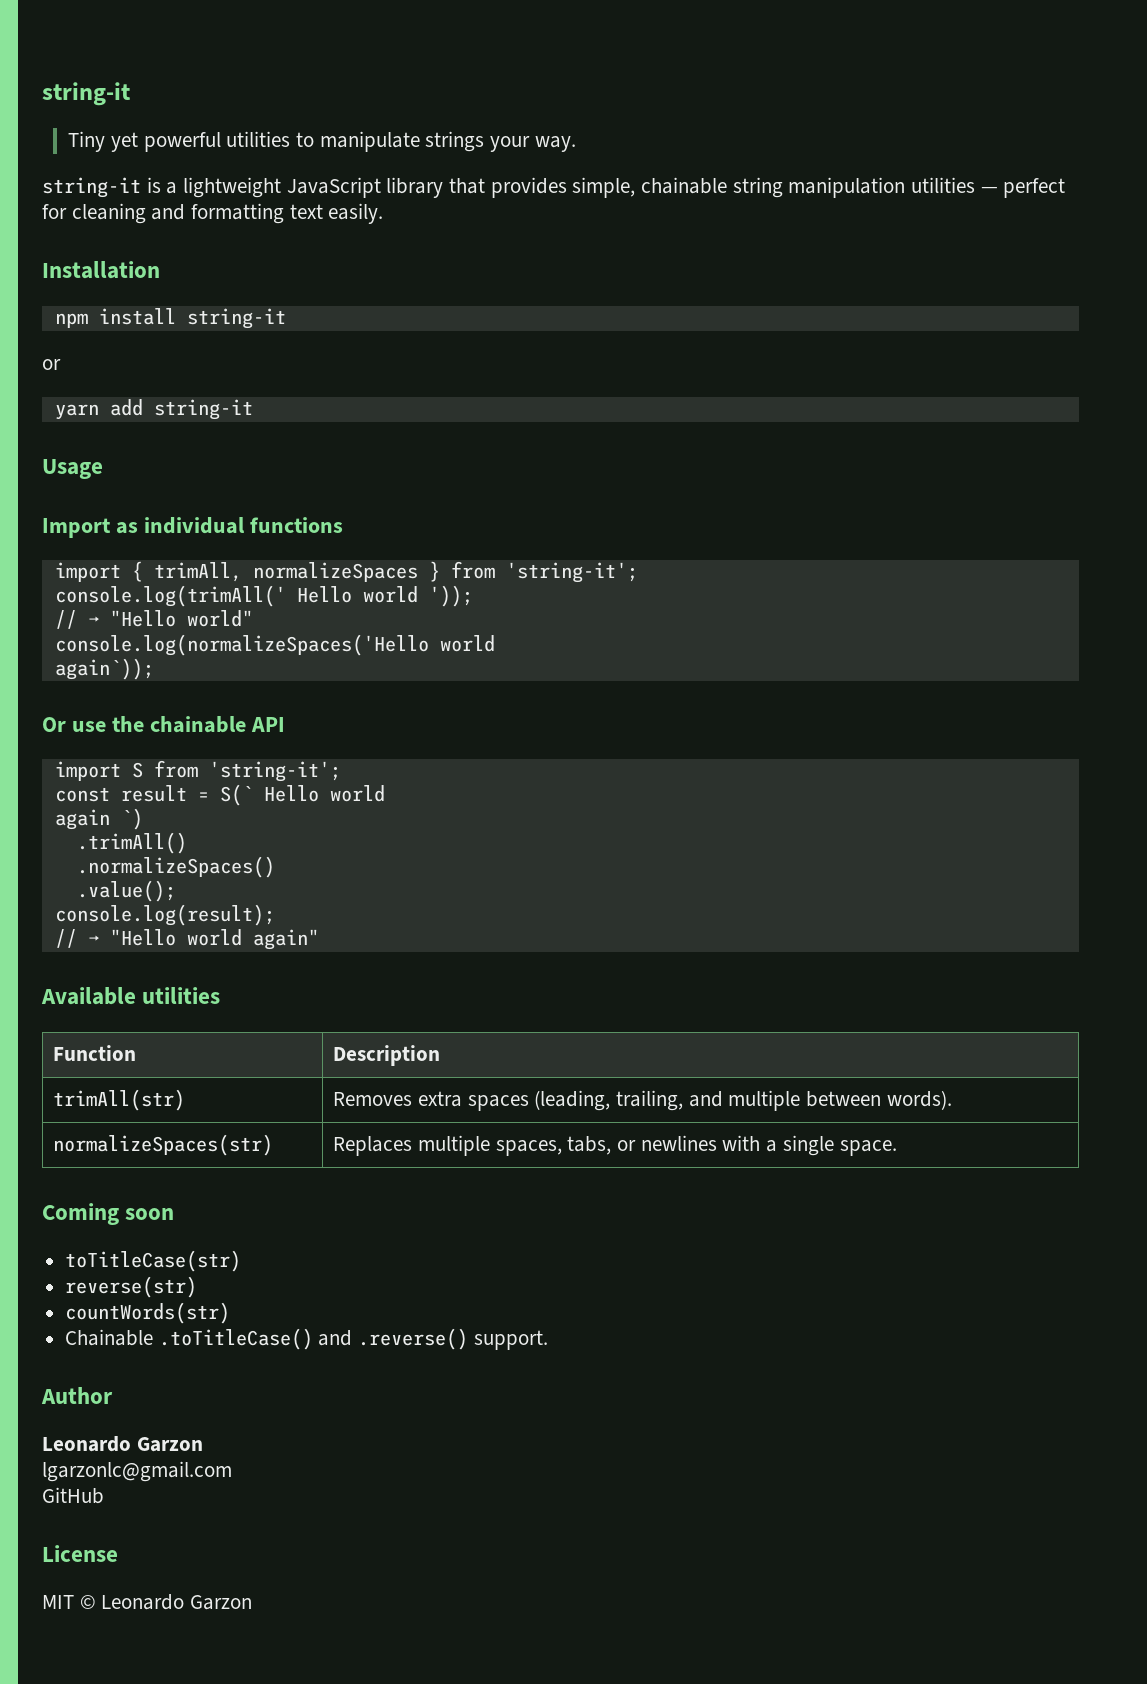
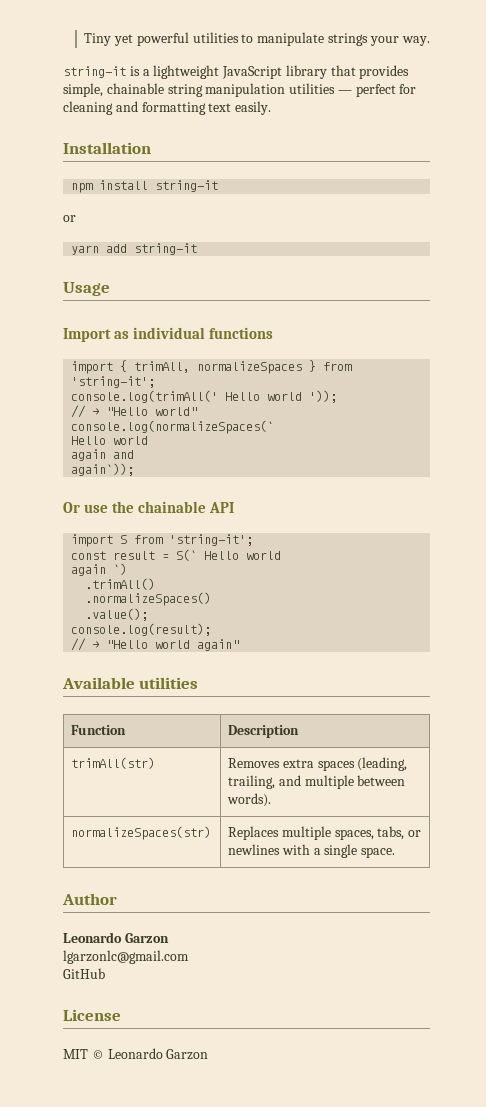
[42,82,130,106] string-it // -> (84, 39) none
[54,634,495,656] console.log(normalizeSpaces('Hello world -> [71,420,275,434] [71,436,149,445] [71,449,135,461] console.log(normalizeSpaces(` // Hello world // again and
[42,1203,175,1225] [65,1250,242,1272] [65,1276,198,1298] [65,1302,231,1324] [65,1328,548,1350] // Coming soon // toTitleCase(str) // reverse(str) // countWords(str) // Chainable .toTitleCase() and .reverse() support. -> (396, 852) none

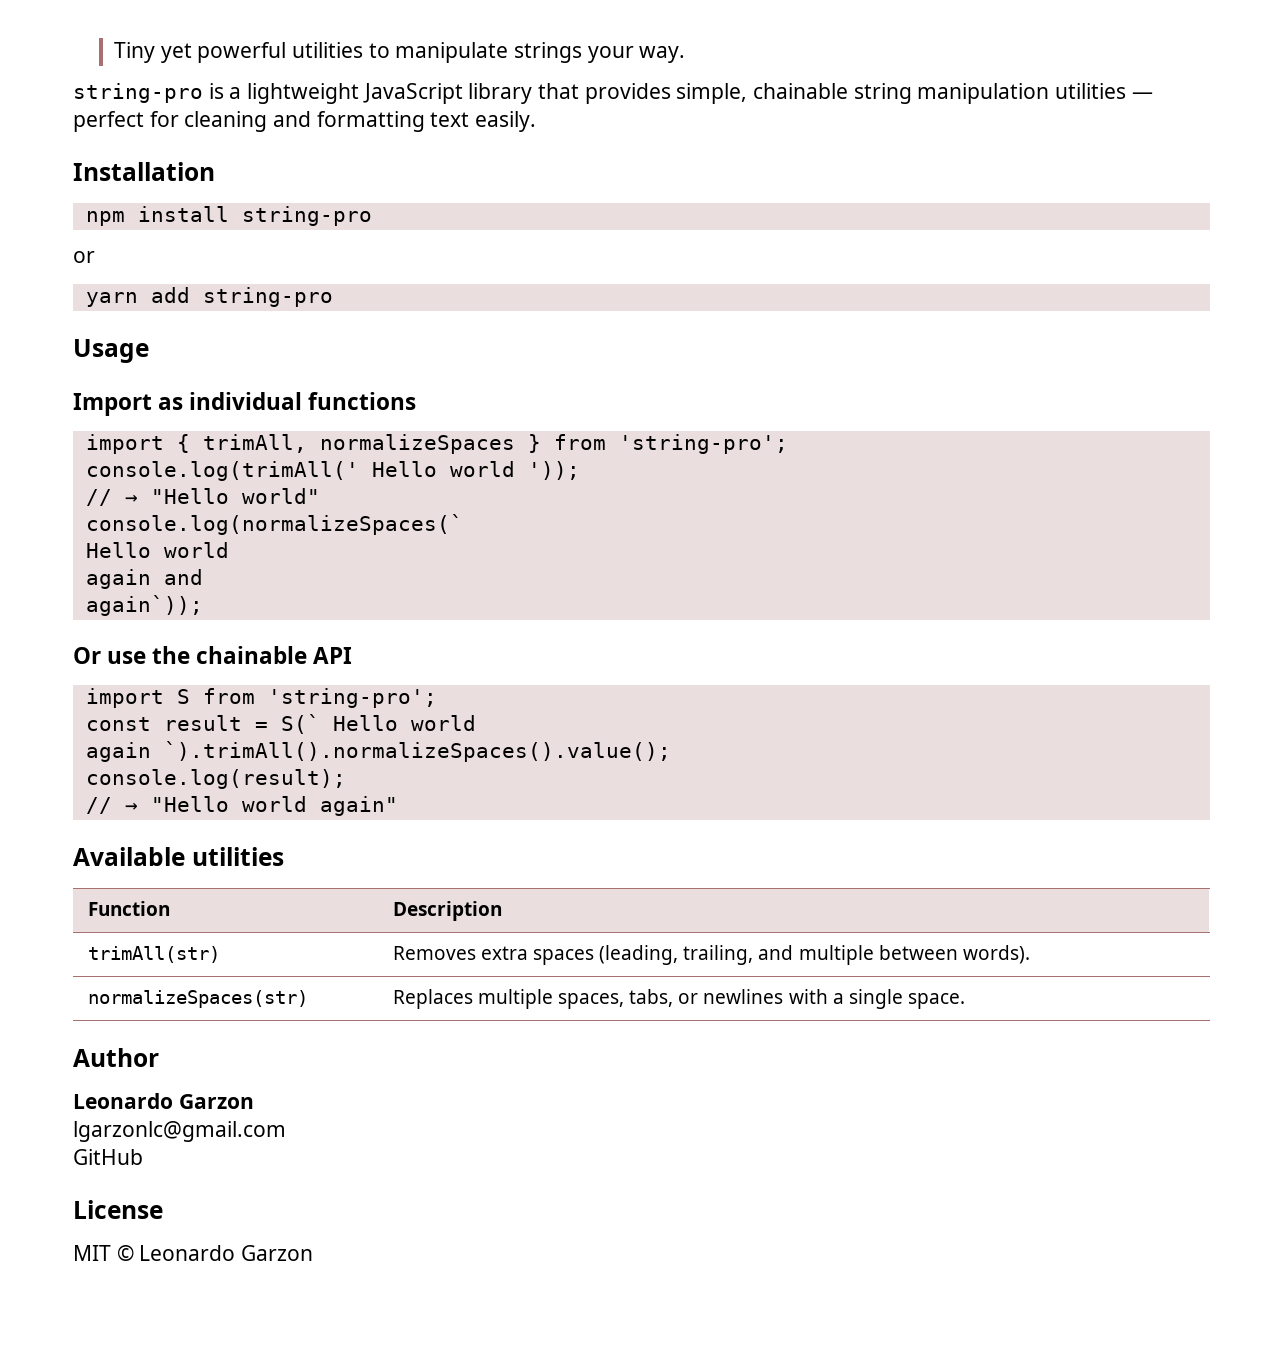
[63,66,126,78] string-it -> [73,83,203,103] string-pro
[155,180,219,192] string-it -> [241,206,372,226] string-pro
[134,243,198,255] string-it -> [202,287,333,307] string-pro
[71,376,156,388] 'string-it'; -> [618,434,788,454] 'string-pro';
[169,534,254,546] 'string-it'; -> [267,688,437,708] 'string-pro';
[113,563,128,575] [85,578,156,590] [85,592,212,606] [85,608,149,621] `) // .trimAll() // .normalizeSpaces() // .value(); -> [163,741,671,762] `).trimAll().normalizeSpaces().value();

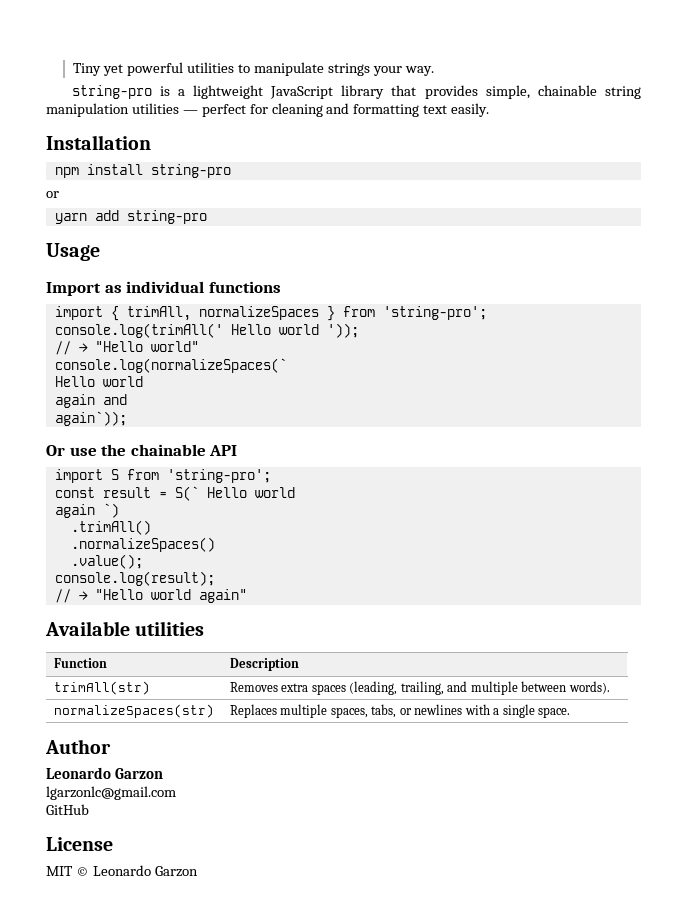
[163,741,671,762] `).trimAll().normalizeSpaces().value(); -> [102,503,119,518] [70,520,151,535] [70,537,215,552] [70,554,143,569] `) // .trimAll() // .normalizeSpaces() // .value();

